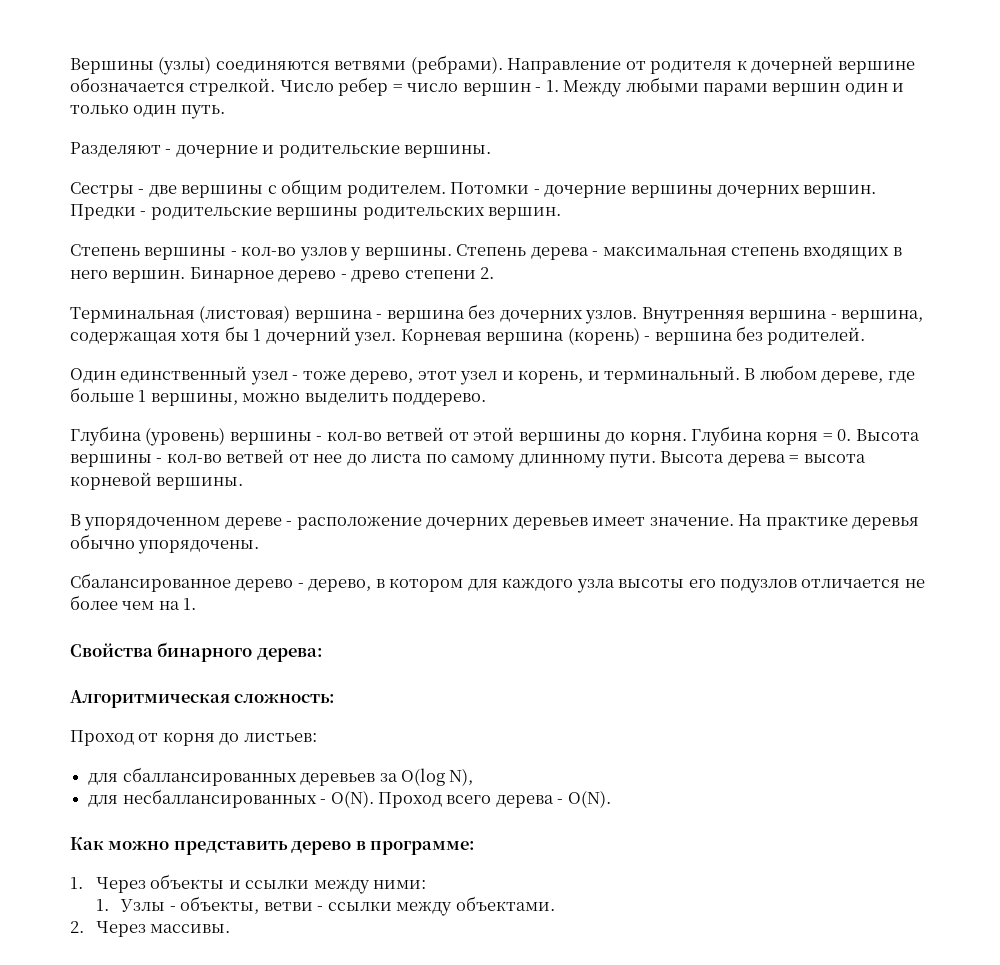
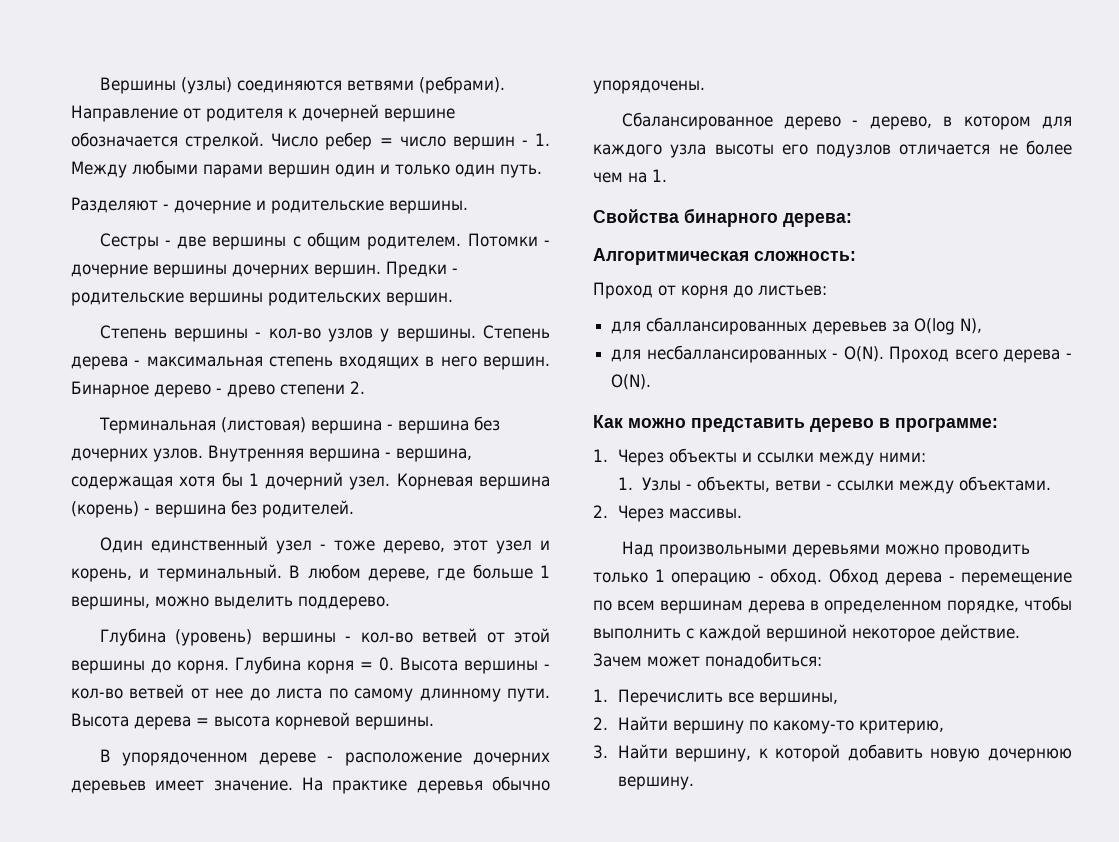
(231, 928) none -> [621,541,1030,558] [593,568,1072,586] [593,596,1072,614] [593,624,1020,642] [593,652,822,669] [593,689,838,706] [593,716,944,734] [593,744,1072,762] [617,776,694,790] // Над произвольными деревьями можно проводить только 1 операцию - обход. Обход дерева - перемещение по всем вершинам дерева в определенном порядке, чтобы выполнить с каждой вершиной некоторое действие. Зачем может понадобиться: // 1. Перечислить все вершины, // 2. Найти вершину по какому-то критерию, // 3. Найти вершину, к которой добавить новую дочернюю вершину.

